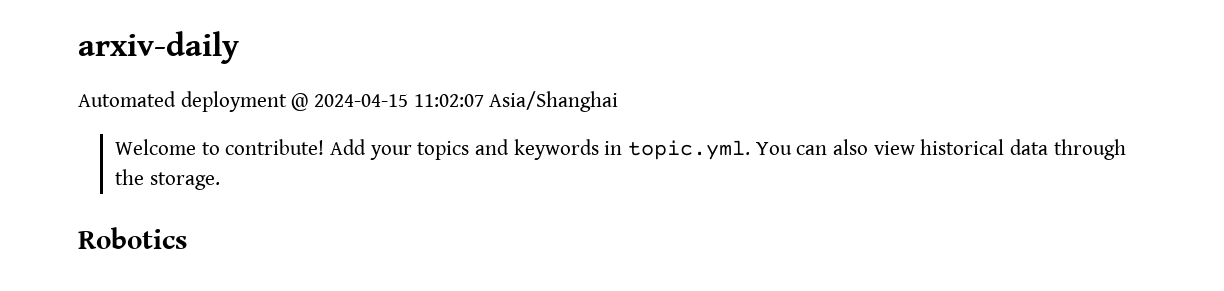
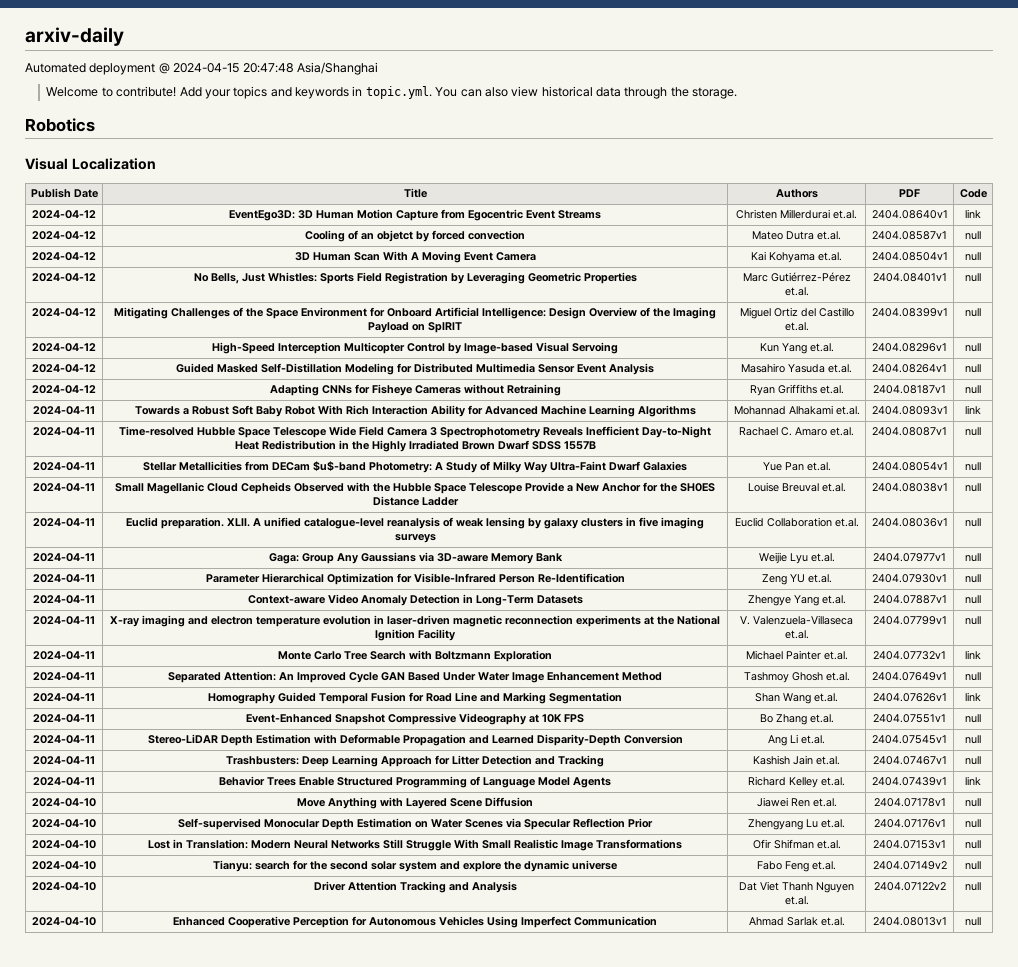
[413,94,484,107] 11:02:07 -> [242,63,294,73] 20:47:48
(187, 238) none -> [25,158,156,170] [30,188,98,198] [403,188,427,198] [775,189,818,198] [899,189,920,197] [959,189,987,198] [32,210,96,219] [228,209,601,221] [736,209,857,219] [871,210,948,219] [965,209,981,218] [32,231,96,240] [305,230,525,242] [752,231,841,240] [872,231,947,240] [965,231,981,240] [32,252,96,261] [294,251,536,263] [751,251,842,263] [871,252,948,261] [965,252,981,261] [32,273,96,282] [193,272,637,284] [742,272,851,282] [784,287,809,296] [872,273,947,282] [965,273,981,282] [32,308,96,317] [113,307,716,319] [368,322,462,333] [739,307,854,319] [784,322,809,331] [871,308,948,317] [965,308,981,317] [32,343,96,352] [211,342,618,354] [759,343,834,354] [872,343,947,352] [965,343,981,352] [32,364,96,373] [175,363,654,375] [741,363,852,373] [872,364,947,373] [965,364,981,373] [32,385,96,394] [269,384,561,396] [749,384,844,396] [873,385,946,394] [965,385,981,394] [33,406,95,415] [134,405,696,417] [733,405,860,415] [871,406,948,415] [965,405,981,414] [33,427,95,436] [118,426,711,438] [234,440,596,452] [739,427,854,436] [872,427,947,436] [965,427,981,436] [33,462,95,471] [142,461,687,473] [762,462,831,471] [871,462,948,471] [965,462,981,471] [33,483,95,492] [114,482,715,494] [372,496,459,506] [747,482,846,492] [871,483,948,492] [965,483,981,492] [33,518,95,527] [125,517,704,529] [394,534,436,543] [734,517,859,527] [871,518,948,527] [965,518,981,527] [33,553,95,562] [268,552,563,564] [758,552,835,564] [873,553,946,562] [965,553,981,562] [33,574,95,583] [205,573,625,585] [761,574,832,585] [872,574,947,583] [965,574,981,583] [33,595,95,604] [247,594,583,606] [747,595,846,606] [872,595,947,604] [965,595,981,604] [33,616,95,625] [109,615,720,627] [375,629,456,641] [740,615,853,625] [784,630,809,639] [872,616,947,625] [965,616,981,625] [33,651,95,660] [278,650,552,662] [745,650,848,660] [873,651,946,660] [965,650,981,659] [33,672,95,681] [167,671,662,683] [743,672,850,683] [872,672,947,681] [965,672,981,681] [33,693,95,702] [207,692,622,704] [755,693,838,704] [872,693,947,702] [965,692,981,701] [33,714,95,723] [245,713,584,725] [759,714,834,725] [873,714,946,723] [965,714,981,723] [33,735,95,744] [147,734,683,746] [768,734,825,746] [872,735,947,744] [965,735,981,744] [33,756,95,765] [225,755,604,767] [753,755,840,765] [872,756,947,765] [965,756,981,765] [33,777,95,786] [218,776,611,788] [748,776,845,788] [872,777,947,786] [965,776,981,785] [32,798,96,807] [297,797,533,809] [756,797,837,807] [873,798,946,807] [965,798,981,807] [32,819,96,828] [177,818,653,830] [748,819,845,830] [873,819,946,828] [965,819,981,828] [32,840,96,849] [147,839,682,851] [752,839,841,849] [873,840,946,849] [965,840,981,849] [32,861,96,870] [212,860,617,872] [757,861,836,872] [872,861,947,870] [965,861,981,870] [32,882,96,891] [313,881,517,893] [739,881,854,893] [784,896,809,905] [873,882,946,891] [965,882,981,891] [32,917,96,926] [172,916,657,928] [748,917,845,926] [872,917,947,926] [965,917,981,926] // Visual Localization // Publish Date | Title | Authors | PDF | Code // 2024-04-12 | EventEgo3D: 3D Human Motion Capture from Egocentric Event Streams | Christen Millerdurai et.al. | 2404.08640v1 | link // 2024-04-12 | Cooling of an objetct by forced convection | Mateo Dutra et.al. | 2404.08587v1 | null // 2024-04-12 | 3D Human Scan With A Moving Event Camera | Kai Kohyama et.al. | 2404.08504v1 | null // 2024-04-12 | No Bells, Just Whistles: Sports Field Registration by Leveraging Geometric Properties | Marc Gutiérrez-Pérez et.al. | 2404.08401v1 | null // 2024-04-12 | Mitigating Challenges of the Space Environment for Onboard Artificial Intelligence: Design Overview of the Imaging Payload on SpIRIT | Miguel Ortiz del Castillo et.al. | 2404.08399v1 | null // 2024-04-12 | High-Speed Interception Multicopter Control by Image-based Visual Servoing | Kun Yang et.al. | 2404.08296v1 | null // 2024-04-12 | Guided Masked Self-Distillation Modeling for Distributed Multimedia Sensor Event Analysis | Masahiro Yasuda et.al. | 2404.08264v1 | null // 2024-04-12 | Adapting CNNs for Fisheye Cameras without Retraining | Ryan Griffiths et.al. | 2404.08187v1 | null // 2024-04-11 | Towards a Robust Soft Baby Robot With Rich Interaction Ability for Advanced Machine Learning Algorithms | Mohannad Alhakami et.al. | 2404.08093v1 | link // 2024-04-11 | Time-resolved Hubble Space Telescope Wide Field Camera 3 Spectrophotometry Reveals Inefficient Day-to-Night Heat Redistribution in the Highly Irradiated Brown Dwarf SDSS 1557B | Rachael C. Amaro et.al. | 2404.08087v1 | null // 2024-04-11 | Stellar Metallicities from DECam $u$-band Photometry: A Study of Milky Way Ultra-Faint Dwarf Galaxies | Yue Pan et.al. | 2404.08054v1 | null // 2024-04-11 | Small Magellanic Cloud Cepheids Observed with the Hubble Space Telescope Provide a New Anchor for the SH0ES Distance Ladder | Louise Breuval et.al. | 2404.08038v1 | null // 2024-04-11 | Euclid preparation. XLII. A unified catalogue-level reanalysis of weak lensing by galaxy clusters in five imaging surveys | Euclid Collaboration et.al. | 2404.08036v1 | null // 2024-04-11 | Gaga: Group Any Gaussians via 3D-aware Memory Bank | Weijie Lyu et.al. | 2404.07977v1 | null // 2024-04-11 | Parameter Hierarchical Optimization for Visible-Infrared Person Re-Identification | Zeng YU et.al. | 2404.07930v1 | null // 2024-04-11 | Context-aware Video Anomaly Detection in Long-Term Datasets | Zhengye Yang et.al. | 2404.07887v1 | null // 2024-04-11 | X-ray imaging and electron temperature evolution in laser-driven magnetic reconnection experiments at the National Ignition Facility | V. Valenzuela-Villaseca et.al. | 2404.07799v1 | null // 2024-04-11 | Monte Carlo Tree Search with Boltzmann Exploration | Michael Painter et.al. | 2404.07732v1 | link // 2024-04-11 | Separated Attention: An Improved Cycle GAN Based Under Water Image Enhancement Method | Tashmoy Ghosh et.al. | 2404.07649v1 | null // 2024-04-11 | Homography Guided Temporal Fusion for Road Line and Marking Segmentation | Shan Wang et.al. | 2404.07626v1 | link // 2024-04-11 | Event-Enhanced Snapshot Compressive Videography at 10K FPS | Bo Zhang et.al. | 2404.07551v1 | null // 2024-04-11 | Stereo-LiDAR Depth Estimation with Deformable Propagation and Learned Disparity-Depth Conversion | Ang Li et.al. | 2404.07545v1 | null // 2024-04-11 | Trashbusters: Deep Learning Approach for Litter Detection and Tracking | Kashish Jain et.al. | 2404.07467v1 | null // 2024-04-11 | Behavior Trees Enable Structured Programming of Language Model Agents | Richard Kelley et.al. | 2404.07439v1 | link // 2024-04-10 | Move Anything with Layered Scene Diffusion | Jiawei Ren et.al. | 2404.07178v1 | null // 2024-04-10 | Self-supervised Monocular Depth Estimation on Water Scenes via Specular Reflection Prior | Zhengyang Lu et.al. | 2404.07176v1 | null // 2024-04-10 | Lost in Translation: Modern Neural Networks Still Struggle With Small Realistic Image Transformations | Ofir Shifman et.al. | 2404.07153v1 | null // 2024-04-10 | Tianyu: search for the second solar system and explore the dynamic universe | Fabo Feng et.al. | 2404.07149v2 | null // 2024-04-10 | Driver Attention Tracking and Analysis | Dat Viet Thanh Nguyen et.al. | 2404.07122v2 | null // 2024-04-10 | Enhanced Cooperative Perception for Autonomous Vehicles Using Imperfect Communication | Ahmad Sarlak et.al. | 2404.08013v1 | null

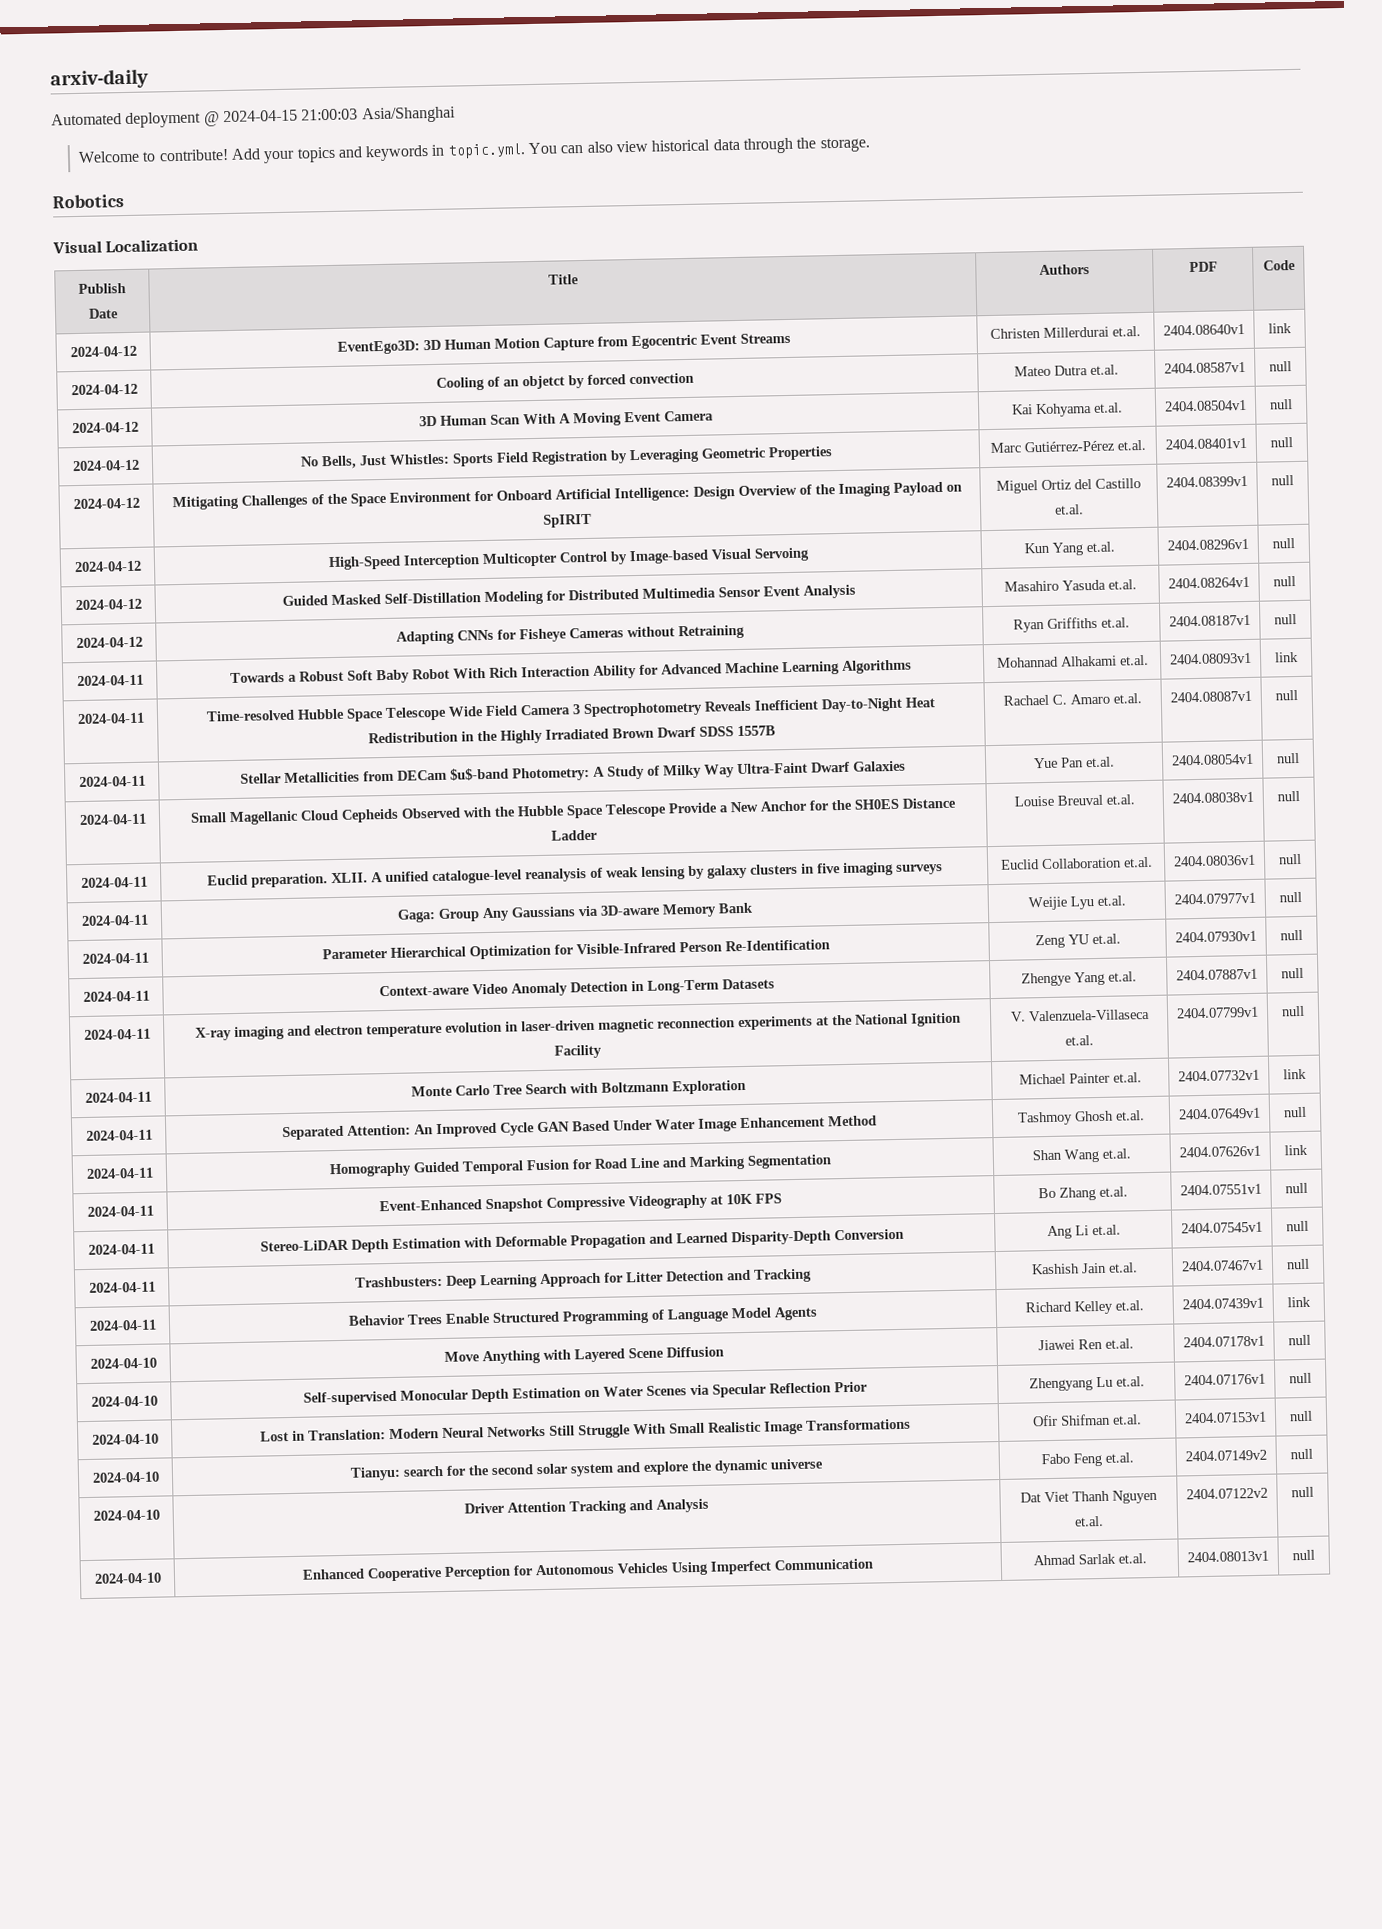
[242,63,294,73] 20:47:48 -> [301,108,359,121] 21:00:03

